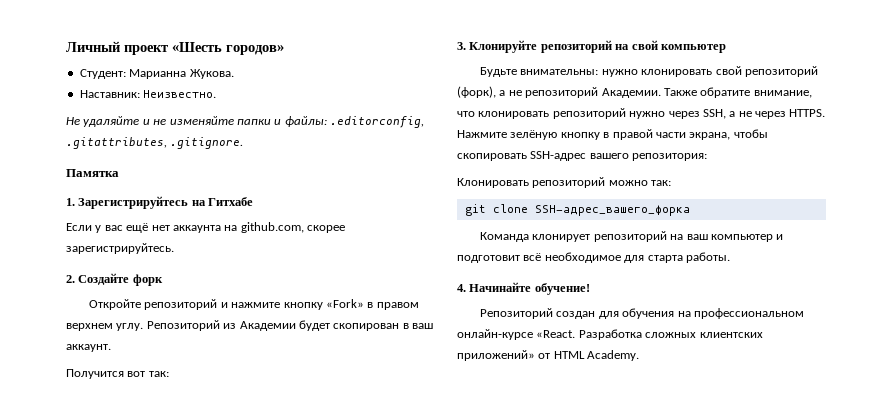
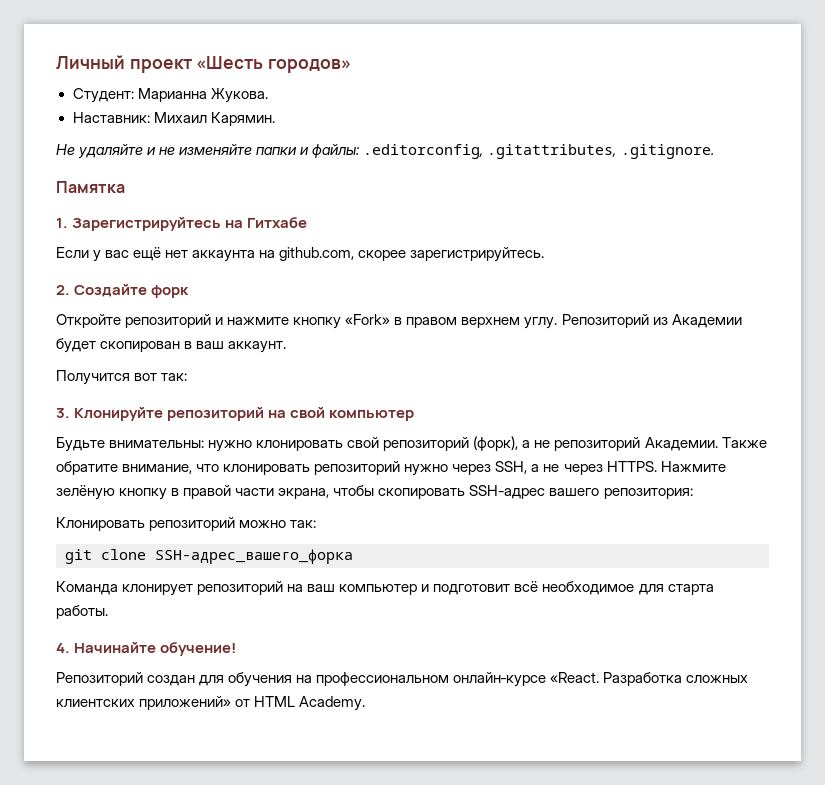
[143,90,217,98] Неизвестно. -> [153,112,275,126] Михаил Карямин.

